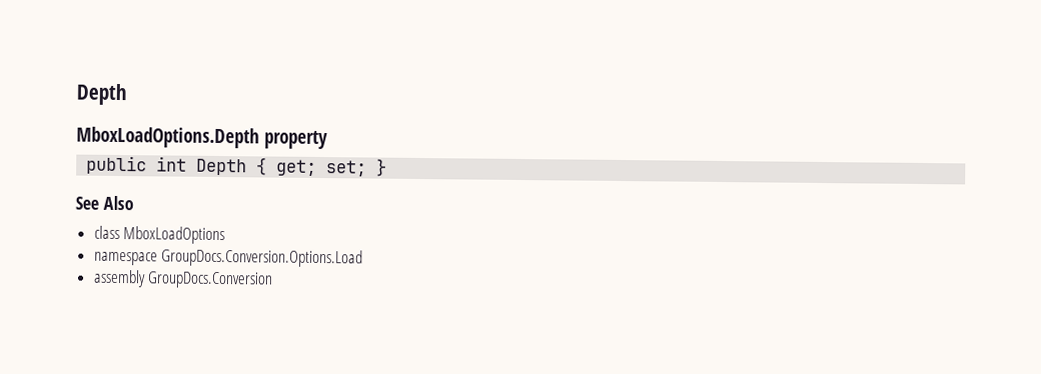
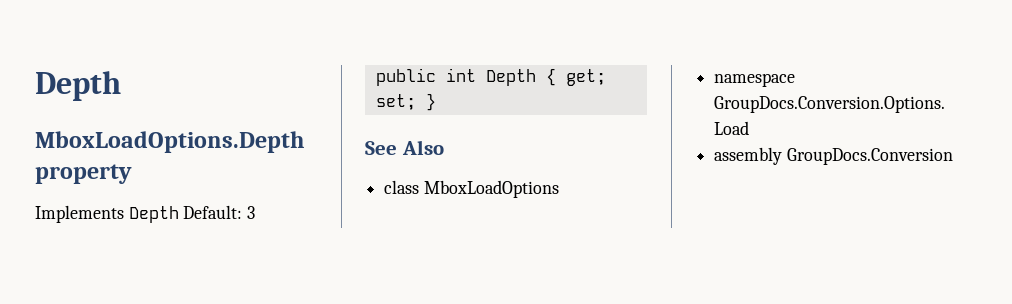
(328, 140) none -> [35,205,256,223] // Implements Depth Default: 3

